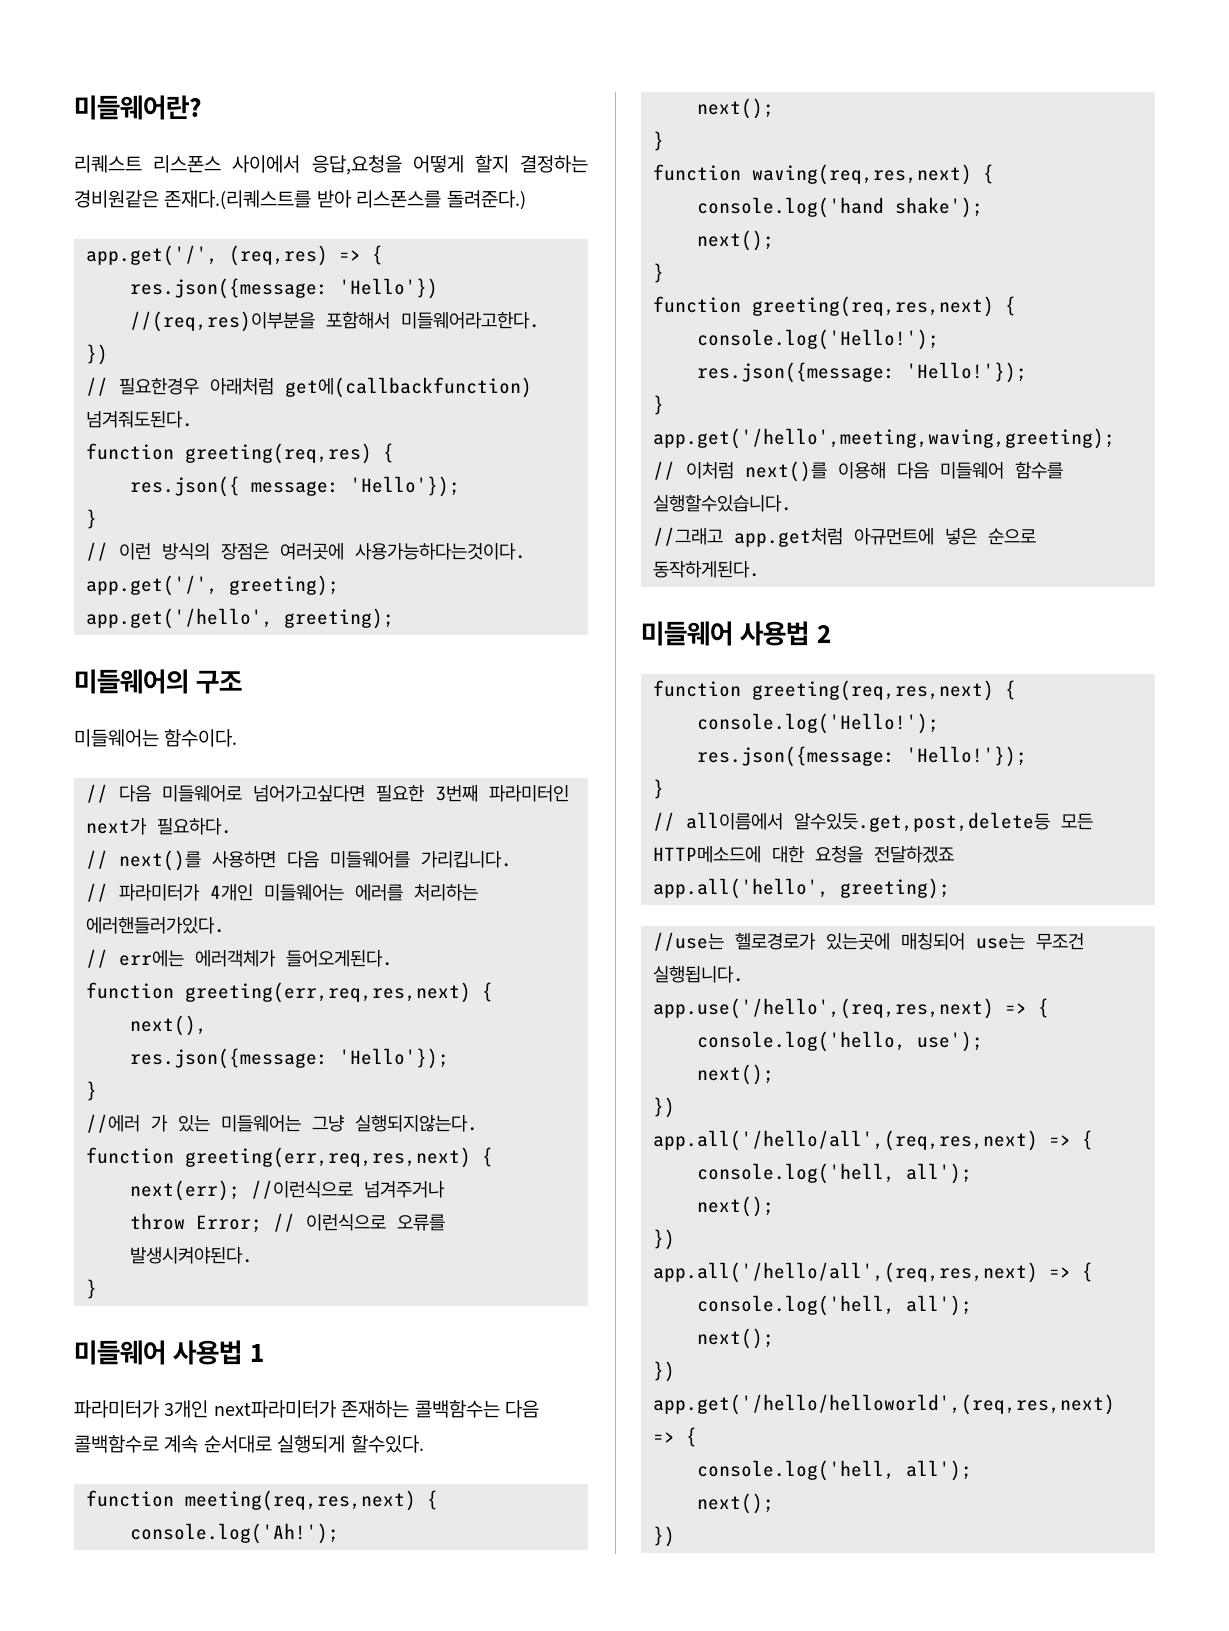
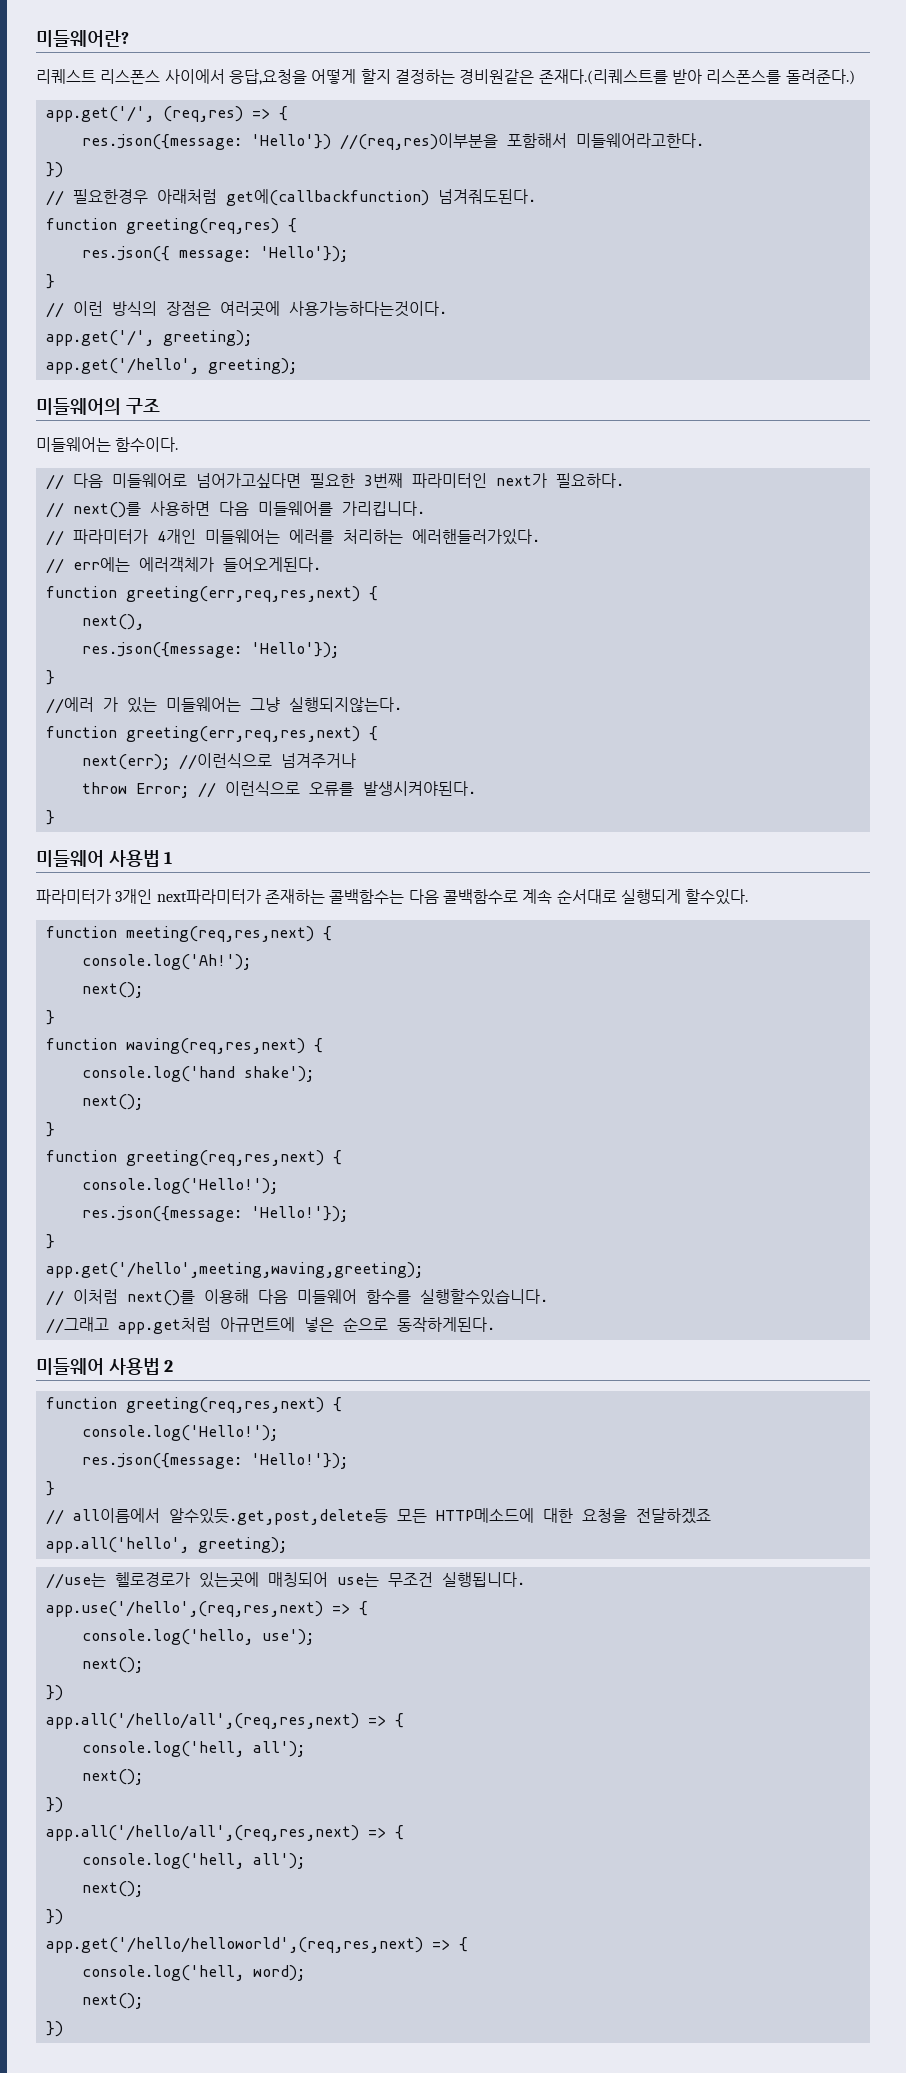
[906,1460,972,1481] all'); -> [252,1965,305,1981] word);

